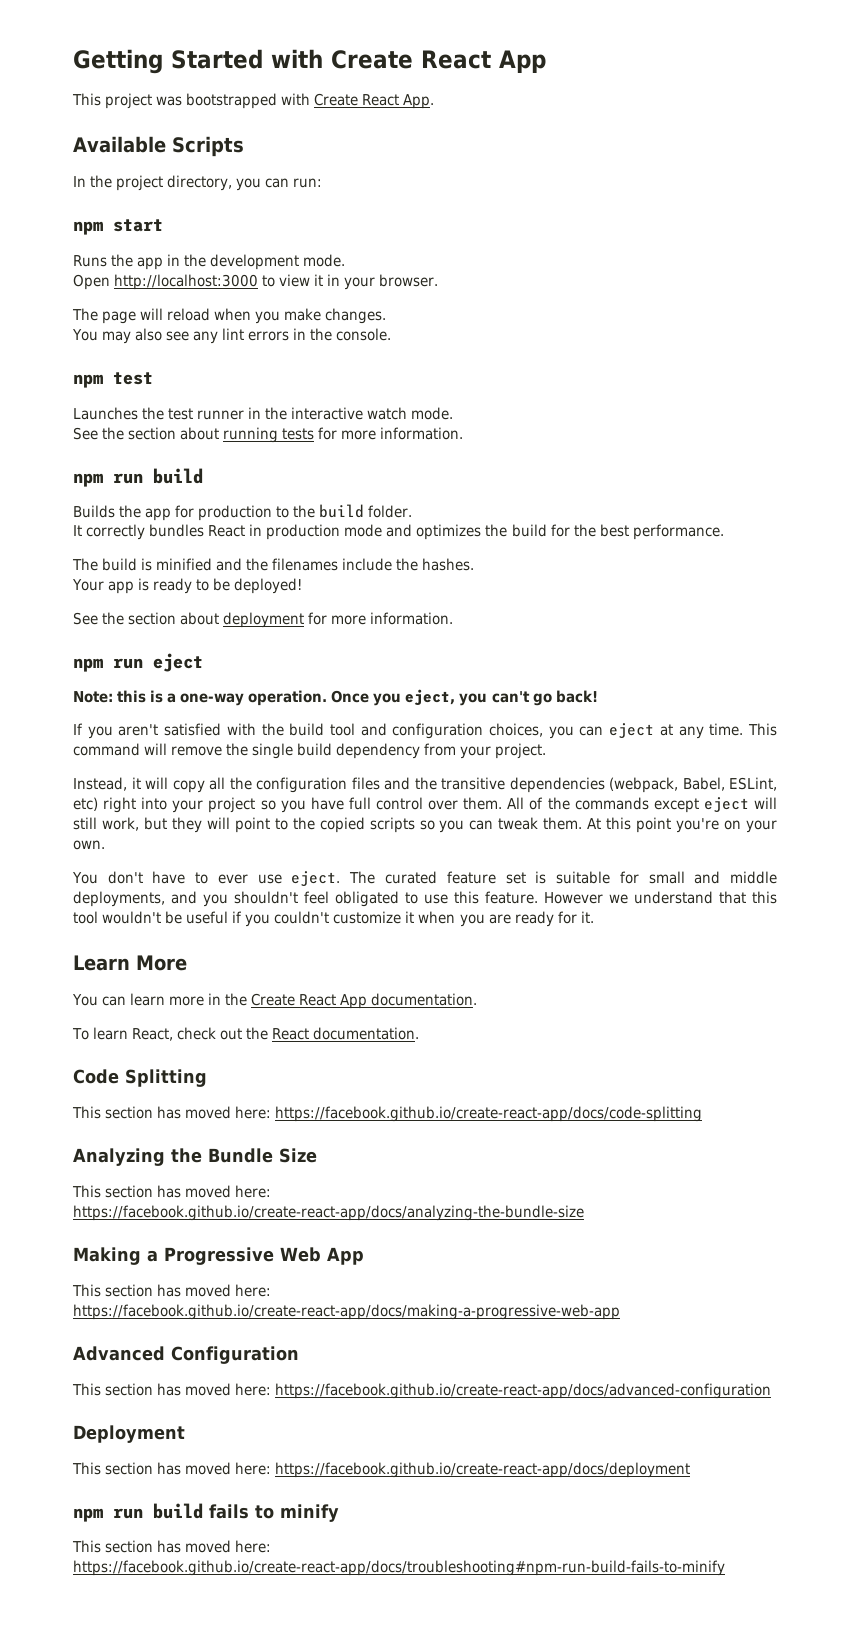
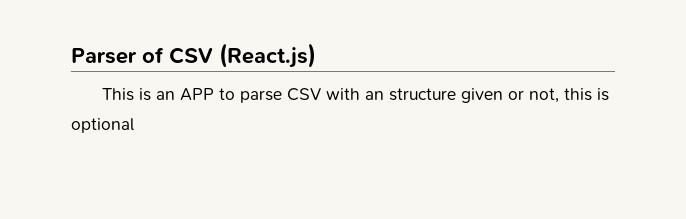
[73,49,546,74] [72,93,435,109] [73,136,244,157] [73,175,323,191] [73,219,163,235] [73,254,346,270] [73,274,439,290] [72,308,387,324] [72,328,392,344] [73,372,153,388] [73,407,454,420] [73,427,464,443] [73,468,203,487] [73,504,413,521] [73,524,724,540] [72,558,475,571] [72,578,303,594] [73,612,454,628] [73,653,203,672] [73,689,598,706] [73,723,778,739] [73,743,547,759] [73,777,777,793] [73,797,777,813] [73,817,778,833] [73,840,105,850] [72,871,777,886] [73,891,777,907] [73,911,594,927] [73,955,187,971] [72,993,478,1009] [72,1027,420,1041] [73,1069,207,1087] [72,1106,703,1122] [73,1148,317,1166] [72,1185,272,1198] [73,1205,584,1221] [73,1247,364,1265] [72,1284,272,1297] [73,1304,620,1320] [73,1346,299,1364] [72,1383,772,1399] [73,1425,185,1443] [72,1462,691,1478] [73,1503,339,1522] [72,1540,272,1553] [73,1560,725,1576] Getting Started with Create React App // This project was bootstrapped with Create React App. // Available Scripts // In the project directory, you can run: // npm start // Runs the app in the development mode. // Open http://localhost:3000 to view it in your browser. // The page will reload when you make changes. // You may also see any lint errors in the console. // npm test // Launches the test runner in the interactive watch mode. // See the section about running tests for more information. // npm run build // Builds the app for production to the build folder. // It correctly bundles React in production mode and optimizes the build for the best performance. // The build is minified and the filenames include the hashes. // Your app is ready to be deployed! // See the section about deployment for more information. // npm run eject // Note: this is a one-way operation. Once you eject, you can't go back! // If you aren't satisfied with the build tool and configuration choices, you can eject at any time. This command will remove the single build dependency from your project. // Instead, it will copy all the configuration files and the transitive dependencies (webpack, Babel, ESLint, etc) right into your project so you have full control over them. All of the commands except eject will still work, but they will point to the copied scripts so you can tweak them. At this point you're on your own. // You don't have to ever use eject. The curated feature set is suitable for small and middle deployments, and you shouldn't feel obligated to use this feature. However we understand that this tool wouldn't be useful if you couldn't customize it when you are ready for it. // Learn More // You can learn more in the Create React App documentation. // To learn React, check out the React documentation. // Code Splitting // This section has moved here: https://facebook.github.io/create-react-app/docs/code-splitting // Analyzing the Bundle Size // This section has moved here: https://facebook.github.io/create-react-app/docs/analyzing-the-bundle-size // Making a Progressive Web App // This section has moved here: https://facebook.github.io/create-react-app/docs/making-a-progressive-web-app // Advanced Configuration // This section has moved here: https://facebook.github.io/create-react-app/docs/advanced-configuration // Deployment // This section has moved here: https://facebook.github.io/create-react-app/docs/deployment // npm run build fails to minify // This section has moved here: https://facebook.github.io/create-react-app/docs/troubleshooting#npm-run-build-fails-to-minify -> [71,43,316,68] [101,88,609,103] [71,118,134,133] Parser of CSV (React.js) // This is an APP to parse CSV with an structure given or not, this is optional

